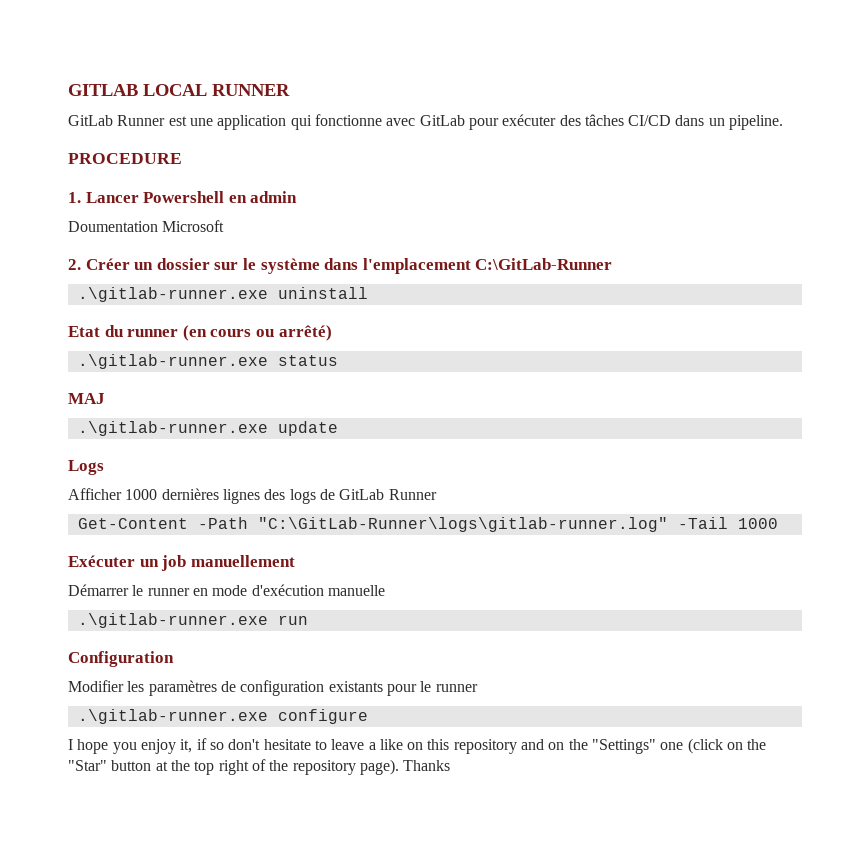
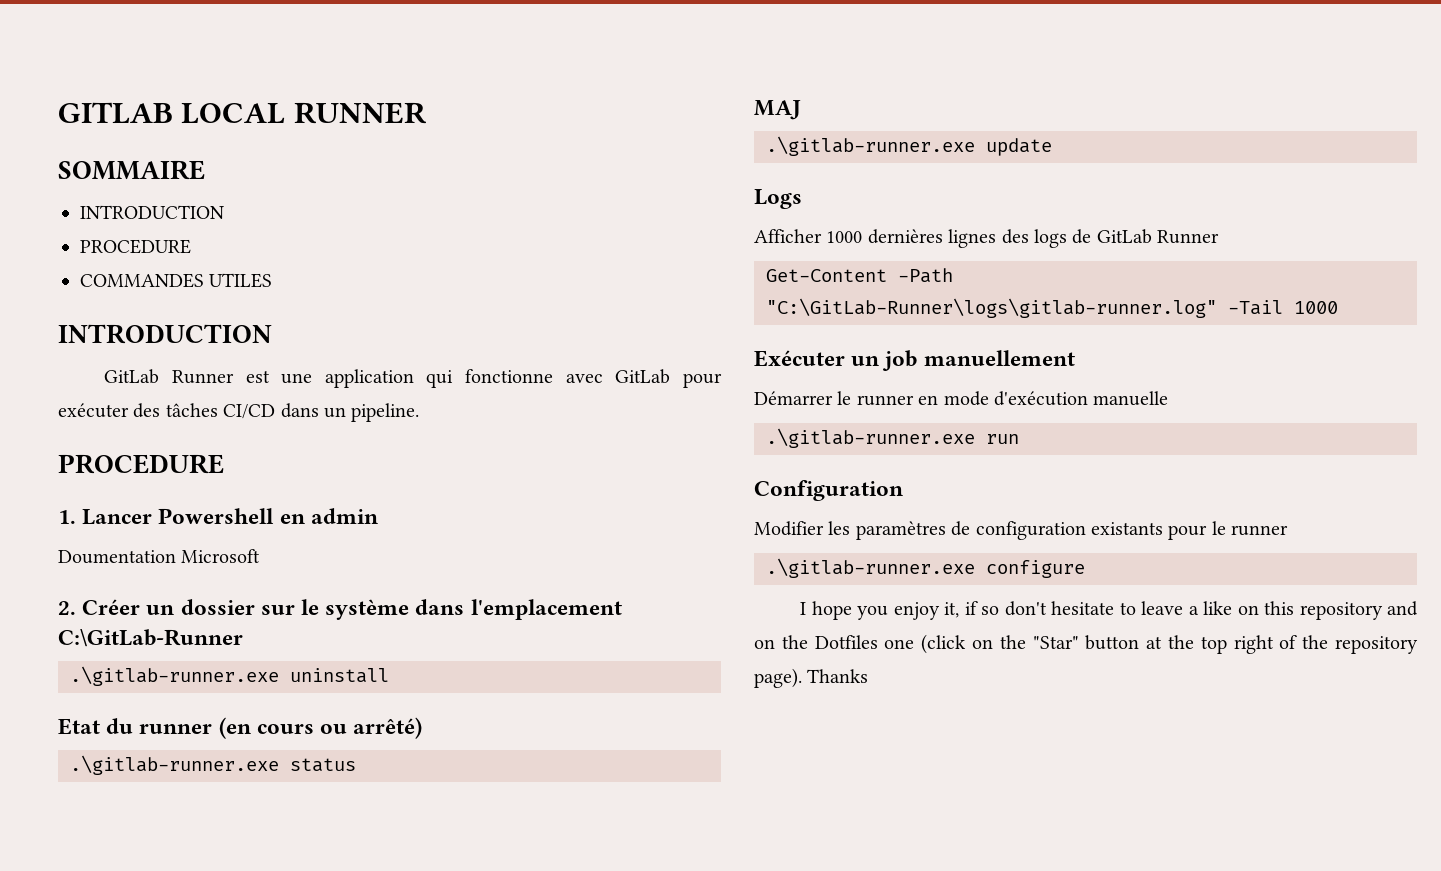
(290, 90) none -> [58,160,205,180] [80,205,224,219] [80,239,191,254] [80,273,273,288] [58,324,272,344] // SOMMAIRE // INTRODUCTION // PROCEDURE // COMMANDES UTILES // INTRODUCTION
[592,739,657,754] "Settings" -> [814,635,878,649] Dotfiles

